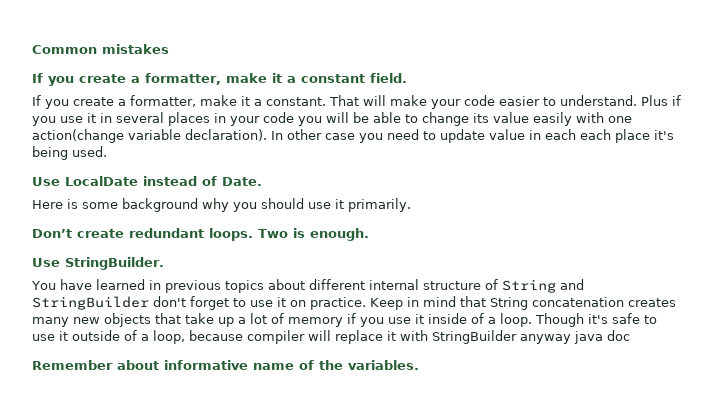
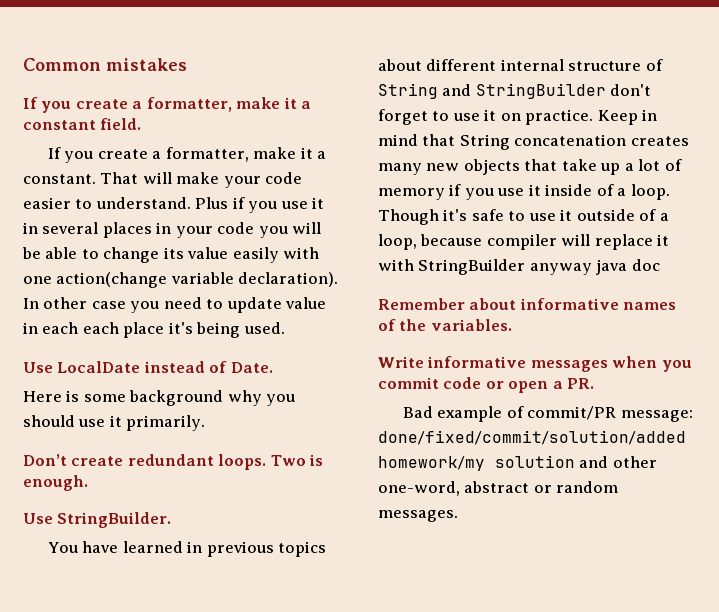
[253,363,294,370] name -> [623,302,677,310] names
(419, 365) none -> [378,356,692,372] [378,377,595,393] [402,406,693,422] [378,430,686,445] [378,455,657,471] [378,481,619,496] [378,510,458,522] // Write informative messages when you commit code or open a PR. // Bad example of commit/PR message: done/fixed/commit/solution/added homework/my solution and other one-word, abstract or random messages.

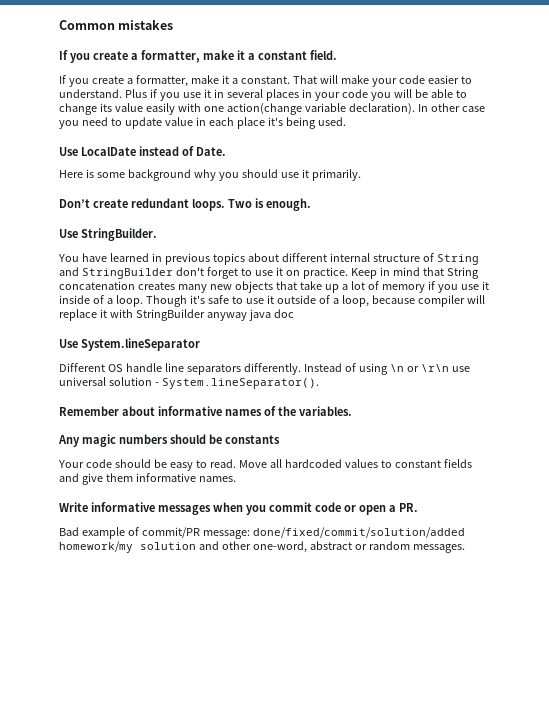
[82,322,119,334] each -> (234, 121) none
(660, 265) none -> [59,338,200,351] [59,363,470,375] [59,377,319,389] // Use System.lineSeparator // Different OS handle line separators differently. Instead of using \n or \r\n use universal solution - System.lineSeparator().
(512, 325) none -> [58,434,280,447] [58,459,472,471] [59,473,236,485] // Any magic numbers should be constants // Your code should be easy to read. Move all hardcoded values to constant fields and give them informative names.

